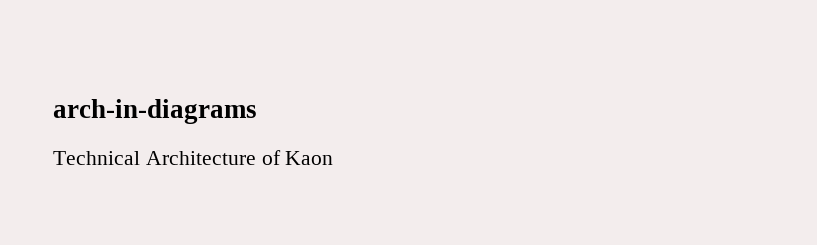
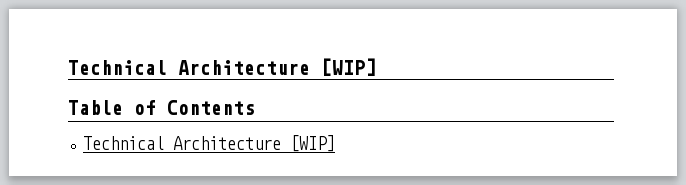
[53,99,257,124] [53,150,334,165] arch-in-diagrams // Technical Architecture of Kaon -> [68,58,376,76] [68,100,255,115] [83,135,336,152] Technical Architecture [WIP] // Table of Contents // Technical Architecture [WIP]

